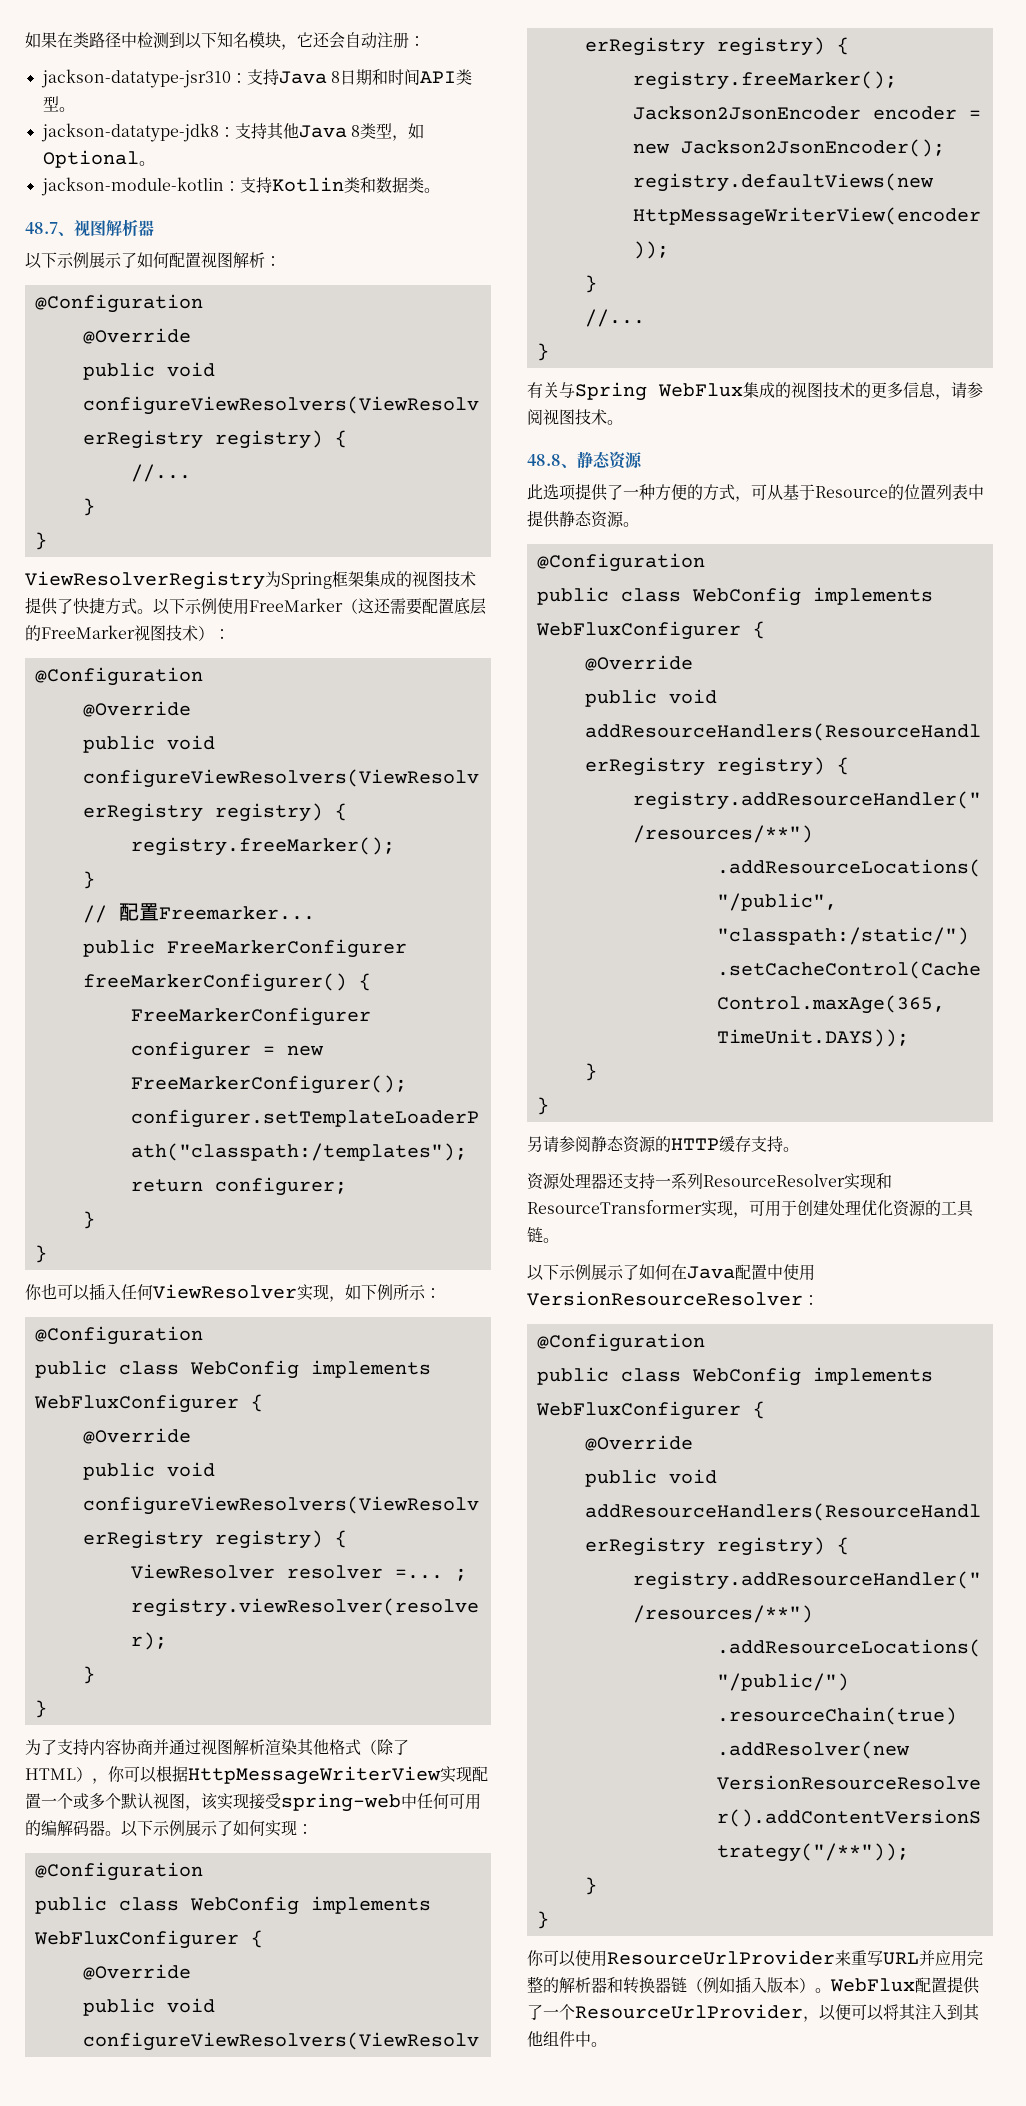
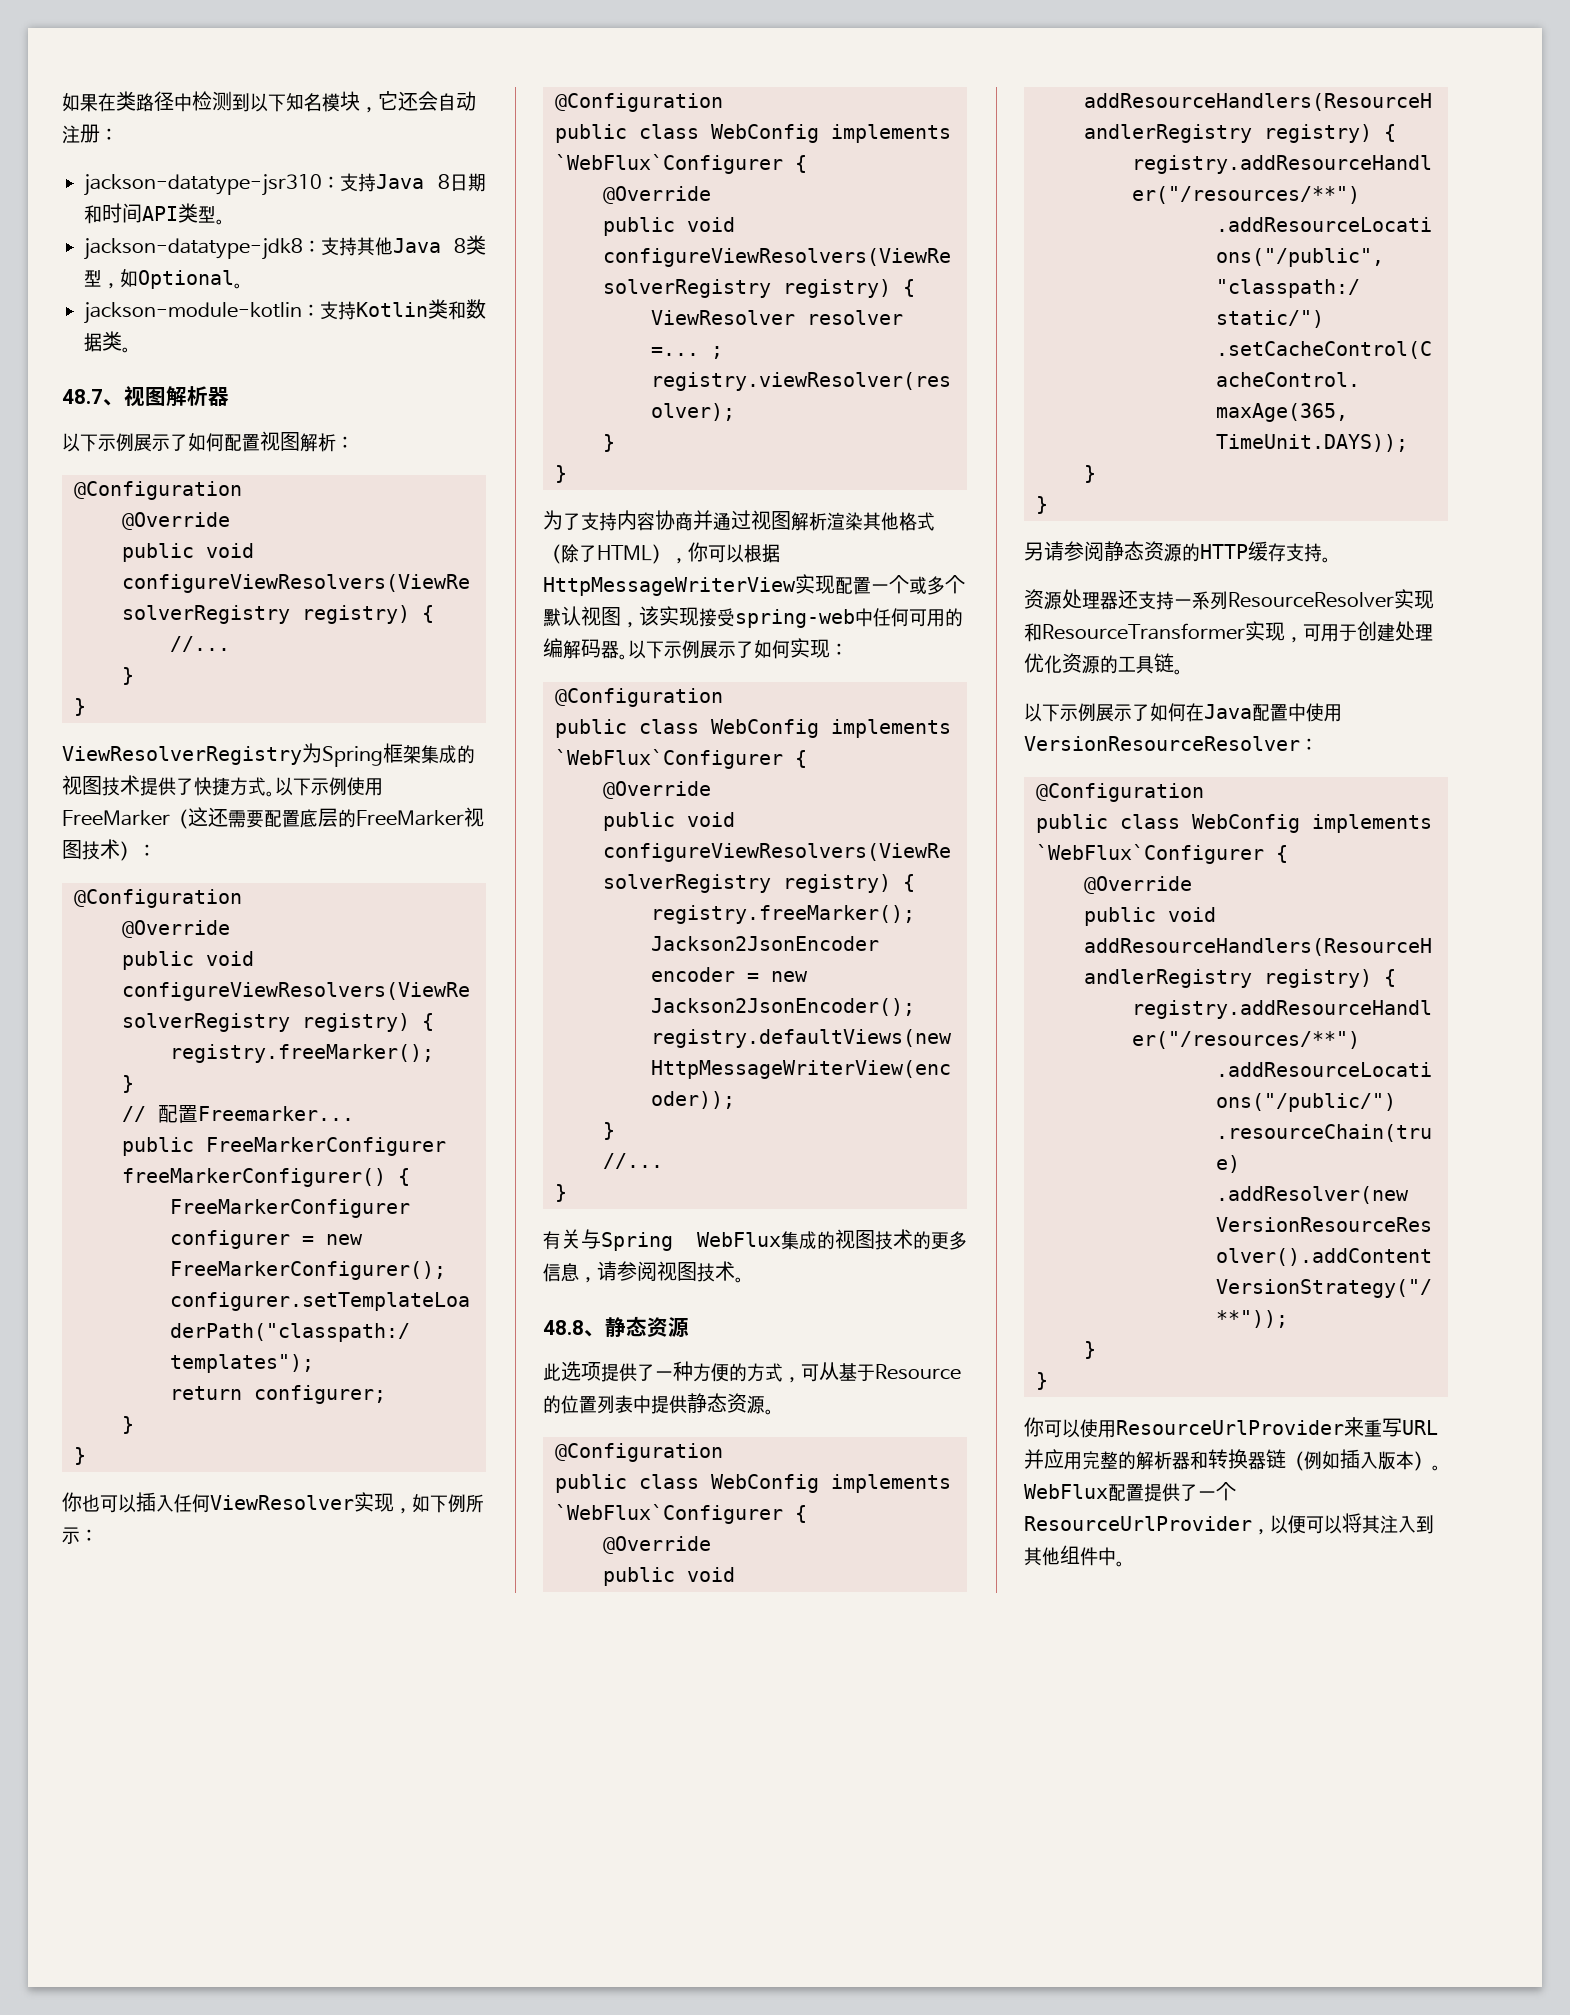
[33,1394,239,1413] WebFluxConfigurer -> [555,154,783,174] `WebFlux`Configurer
[33,1930,239,1949] WebFluxConfigurer -> [555,749,783,769] `WebFlux`Configurer
[535,621,741,640] WebFluxConfigurer -> [555,1504,783,1524] `WebFlux`Configurer
[535,1401,741,1420] WebFluxConfigurer -> [1036,844,1264,864] `WebFlux`Configurer

